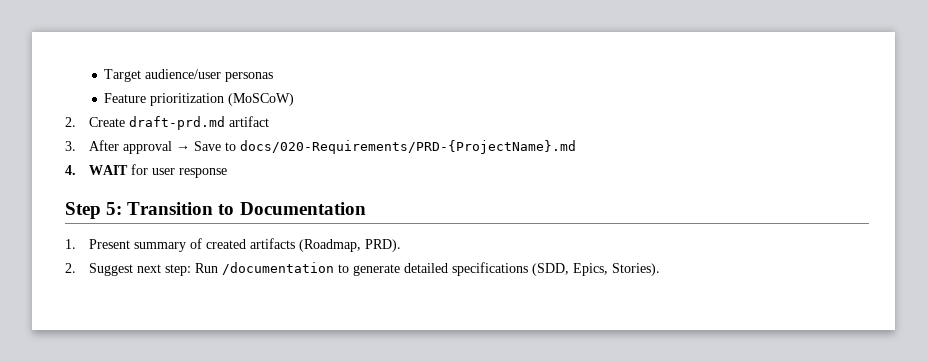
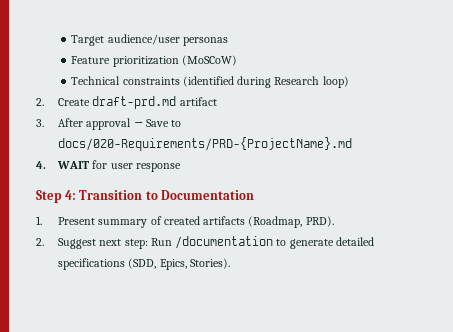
(295, 99) none -> [71,76,349,88] // Technical constraints (identified during Research loop)
[106,202,123,215] 5: -> [64,190,76,200] 4:

